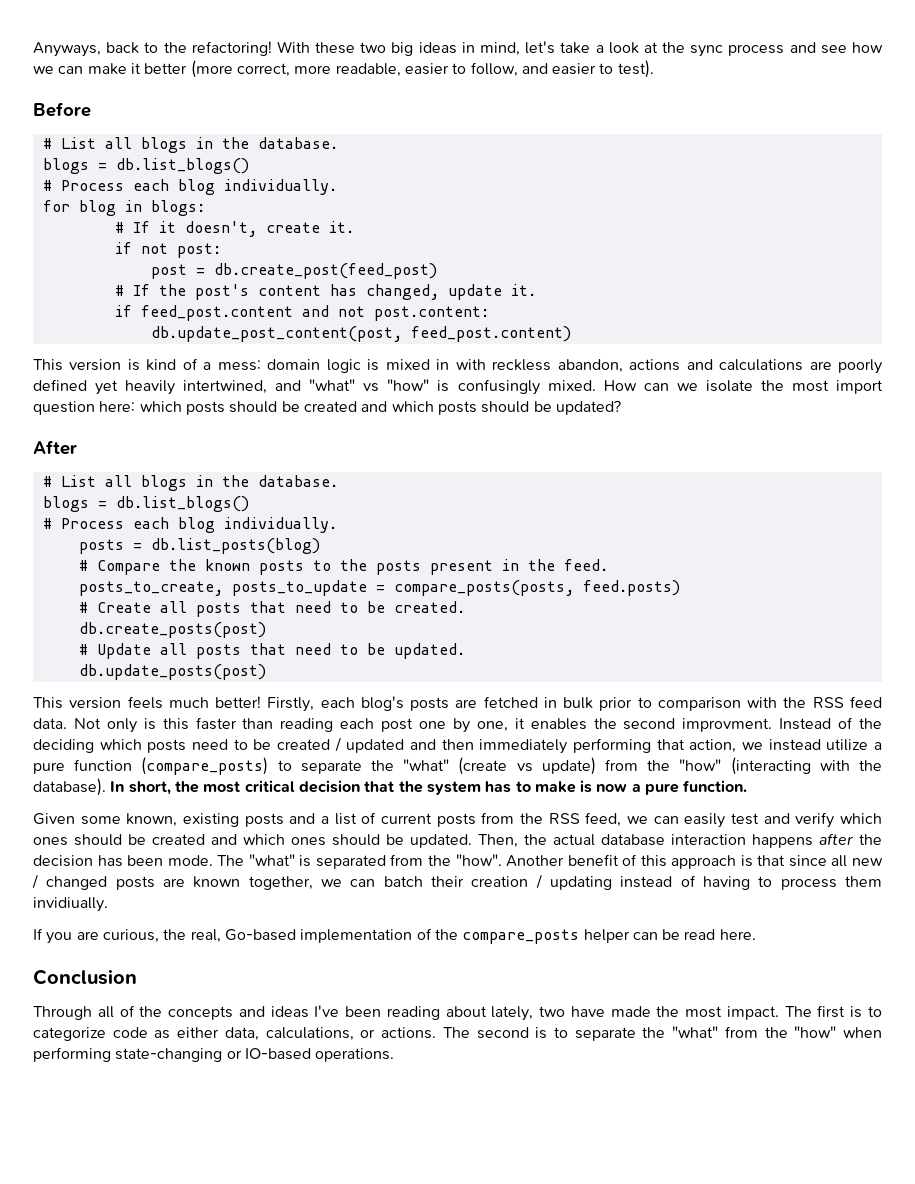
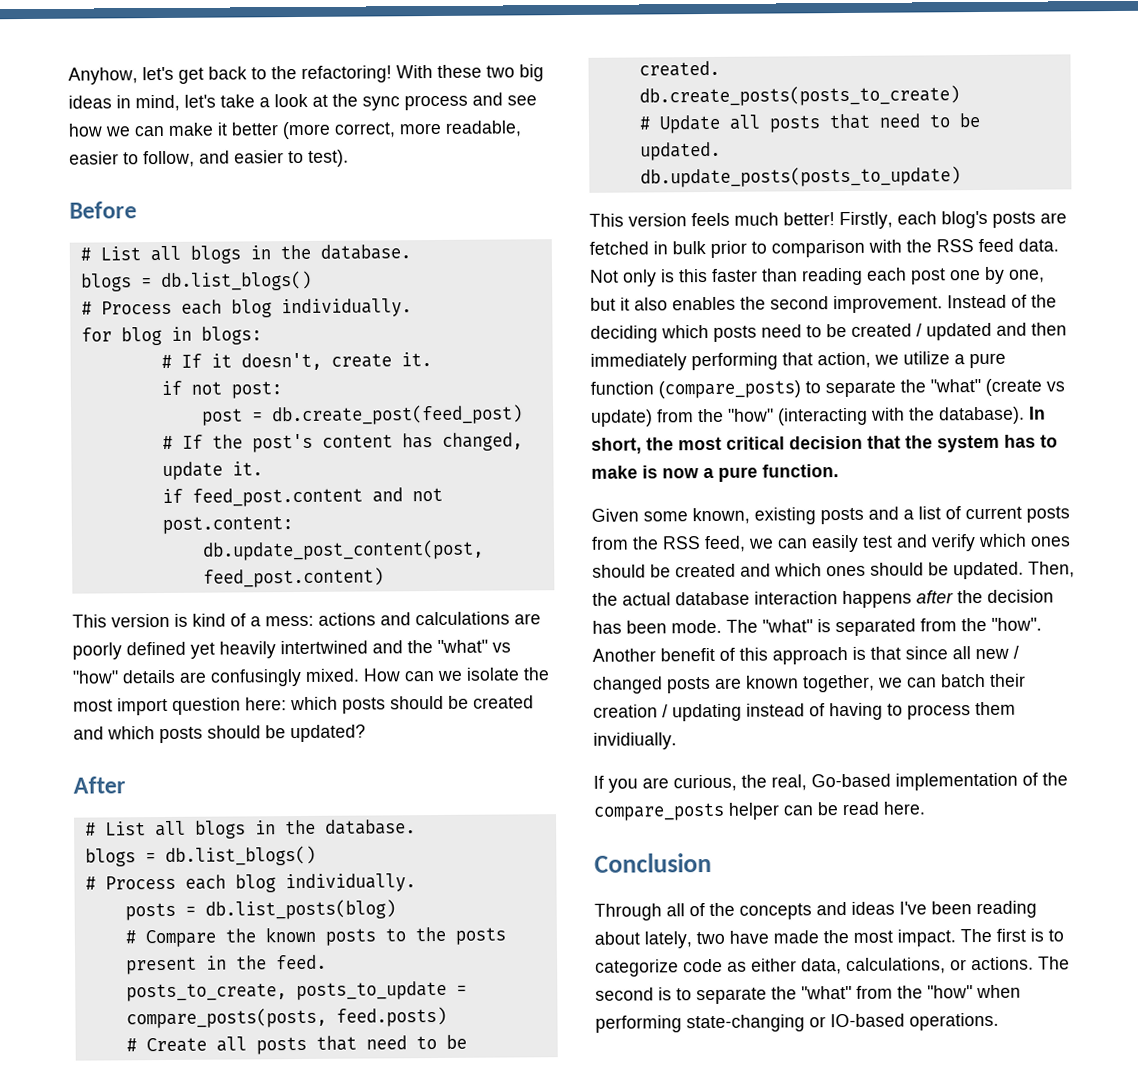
[33,42,101,57] Anyways, -> [68,66,204,85] Anyhow, let's get
[267,359,623,373] domain logic is mixed in with reckless abandon, -> (314, 621) none
[183,380,302,394] intertwined, and -> [280,640,433,655] intertwined and the
[437,380,450,392] is -> [122,669,207,684] details are
[78,622,266,638] db.create_posts(post) -> [638,85,960,107] db.create_posts(posts_to_create)
[78,664,266,680] db.update_posts(post) -> [639,166,961,188] db.update_posts(posts_to_update)
[514,718,525,729] it -> [590,297,668,311] but it also
[682,718,773,732] improvment. -> [833,295,943,314] improvement.
[768,739,821,751] instead -> (899, 359) none

